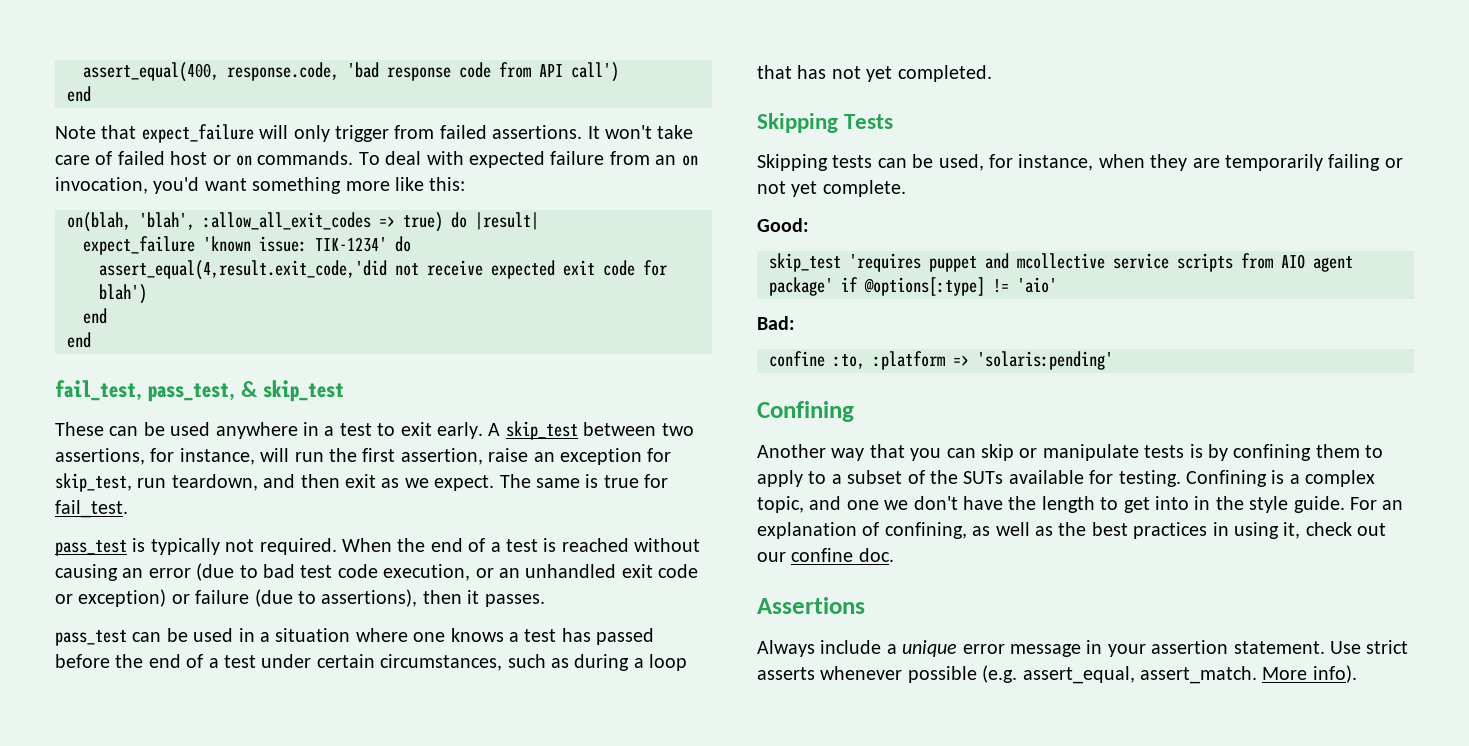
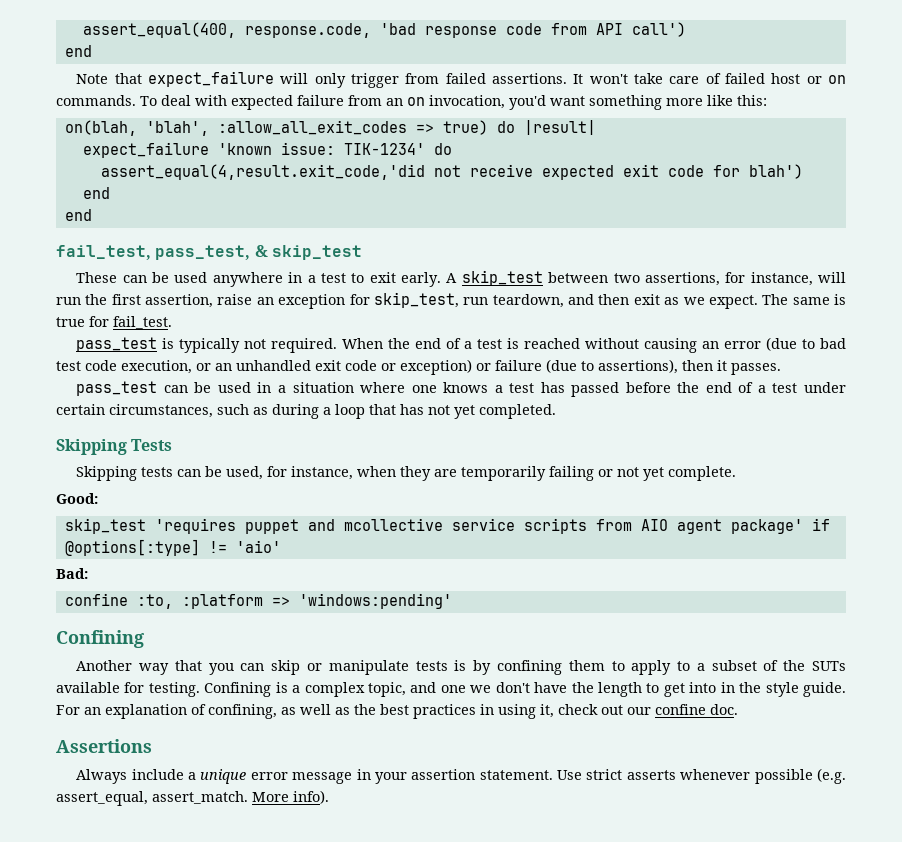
[977,351,1113,370] 'solaris:pending' -> [298,593,452,609] 'windows:pending'

